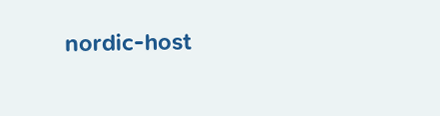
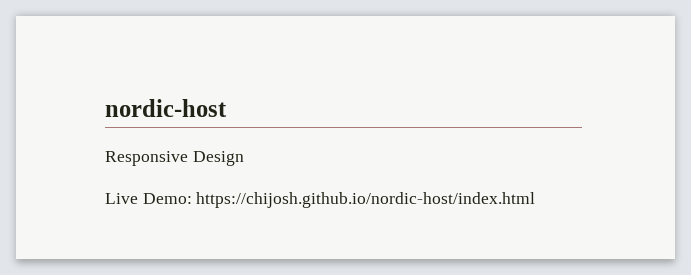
(192, 42) none -> [105,151,244,166] [105,192,536,208] // Responsive Design // Live Demo: https://chijosh.github.io/nordic-host/index.html

